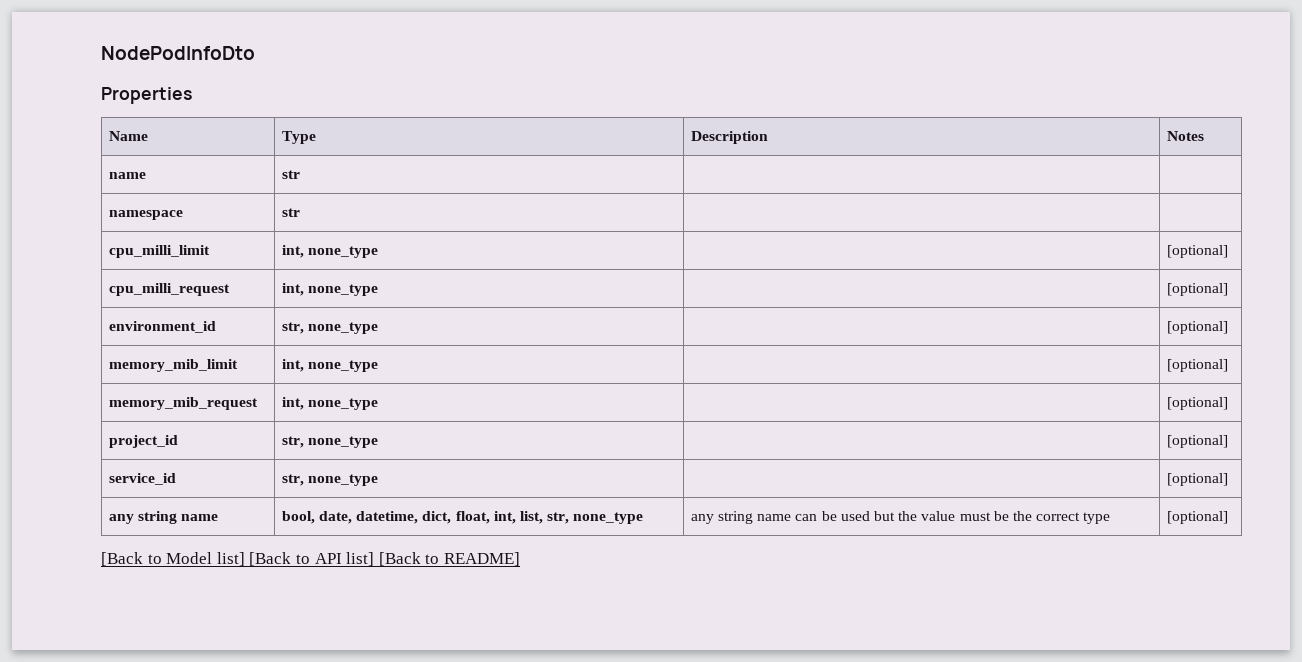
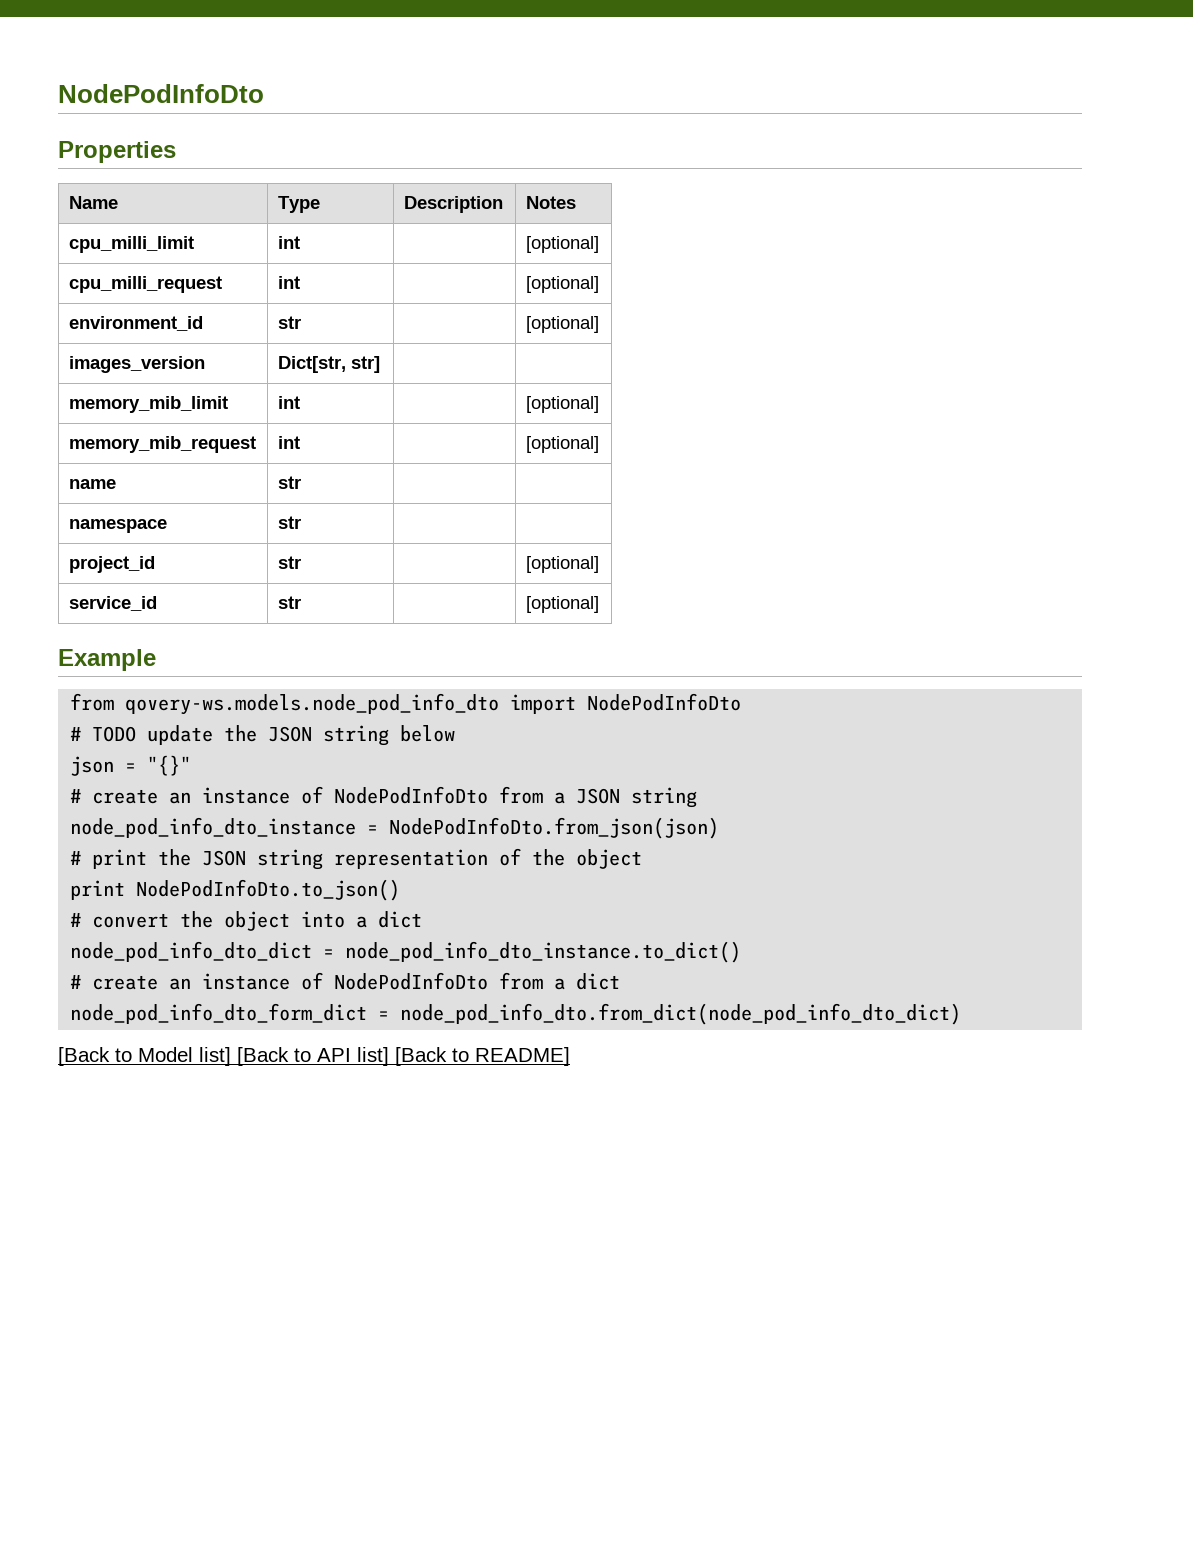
[108,172,146,179] [281,170,300,179] [108,210,183,220] [281,208,300,217] [108,245,210,258] [281,245,379,258] [1166,245,1228,258] [108,283,230,296] [281,283,379,296] [1166,283,1228,296] [108,321,216,333] [281,322,379,334] [1166,321,1228,334] [108,359,238,372] [281,359,379,372] [1166,359,1228,372] [108,397,258,410] [281,397,379,410] [1166,397,1228,410] name | str | | // namespace | str | | // cpu_milli_limit | int, none_type | | [optional] // cpu_milli_request | int, none_type | | [optional] // environment_id | str, none_type | | [optional] // memory_mib_limit | int, none_type | | [optional] // memory_mib_request | int, none_type | | [optional] -> [68,236,194,253] [277,236,300,249] [525,236,599,253] [68,276,222,293] [277,276,300,289] [525,276,599,293] [68,316,203,331] [277,316,301,329] [525,316,599,333] [68,356,205,373] [277,356,380,373] [68,396,228,413] [277,396,300,409] [525,396,599,413] [68,436,256,453] [277,436,300,449] [525,436,599,453] [68,479,116,489] [277,476,301,489] [68,519,167,533] [277,516,301,529] cpu_milli_limit | int | | [optional] // cpu_milli_request | int | | [optional] // environment_id | str | | [optional] // images_version | Dict[str, str] | | // memory_mib_limit | int | | [optional] // memory_mib_request | int | | [optional] // name | str | | // namespace | str | |
[281,436,379,448] str, none_type -> [277,556,301,569] str
[281,474,379,486] [1166,473,1228,486] [108,511,219,524] [281,511,644,524] [690,511,1111,524] [1166,511,1228,524] str, none_type | | [optional] // any string name | bool, date, datetime, dict, float, int, list, str, none_type | any string name can be used but the value must be the correct type | [optional] -> [277,596,301,609] [525,596,599,613] [58,649,156,671] [70,693,742,715] [70,725,456,746] [70,755,192,776] [70,786,698,808] [70,817,720,839] [70,848,643,870] [70,879,401,901] [70,911,423,931] [70,941,742,963] [70,972,621,990] [70,1003,962,1025] str | | [optional] // Example // from qovery-ws.models.node_pod_info_dto import NodePodInfoDto // # TODO update the JSON string below // json = "{}" // # create an instance of NodePodInfoDto from a JSON string // node_pod_info_dto_instance = NodePodInfoDto.from_json(json) // # print the JSON string representation of the object // print NodePodInfoDto.to_json() // # convert the object into a dict // node_pod_info_dto_dict = node_pod_info_dto_instance.to_dict() // # create an instance of NodePodInfoDto from a dict // node_pod_info_dto_form_dict = node_pod_info_dto.from_dict(node_pod_info_dto_dict)

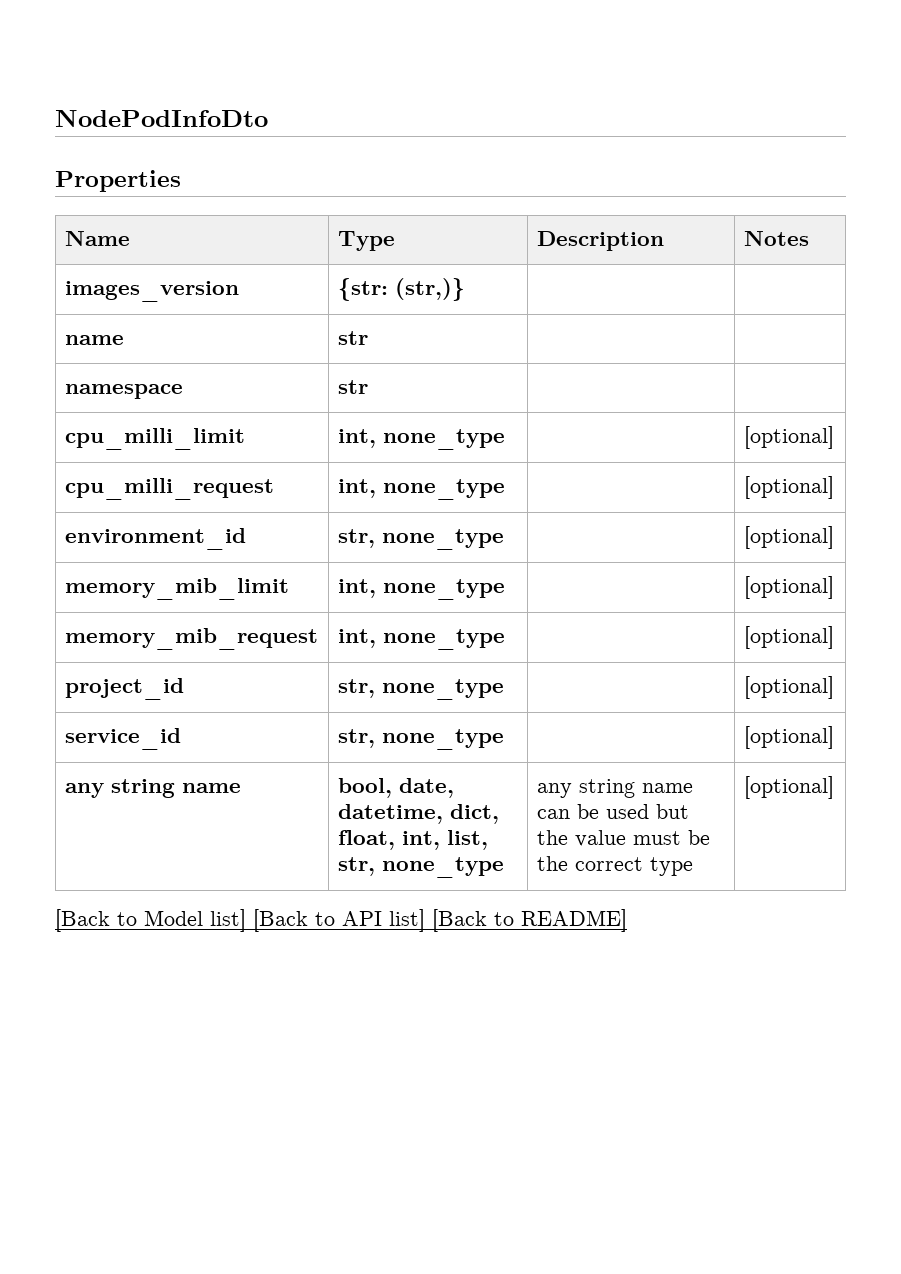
[68,236,194,253] [277,236,300,249] [525,236,599,253] [68,276,222,293] [277,276,300,289] [525,276,599,293] [68,316,203,331] [277,316,301,329] [525,316,599,333] [68,356,205,373] [277,356,380,373] [68,396,228,413] [277,396,300,409] [525,396,599,413] [68,436,256,453] [277,436,300,449] [525,436,599,453] [68,479,116,489] [277,476,301,489] [68,519,167,533] [277,516,301,529] cpu_milli_limit | int | | [optional] // cpu_milli_request | int | | [optional] // environment_id | str | | [optional] // images_version | Dict[str, str] | | // memory_mib_limit | int | | [optional] // memory_mib_request | int | | [optional] // name | str | | // namespace | str | | -> [64,281,239,302] [337,278,465,301] [64,335,124,345] [337,331,368,345] [64,384,183,399] [337,380,368,394] [64,428,245,450] [337,429,505,450] [743,426,834,449] [64,478,274,500] [337,479,505,500] [743,476,834,499] [64,528,246,550] [337,529,504,550] [743,526,834,549] [64,578,289,600] [337,579,505,600] [743,576,834,599] [64,628,318,650] [337,629,505,650] [743,626,834,649] images_version | {str: (str,)} | | // name | str | | // namespace | str | | // cpu_milli_limit | int, none_type | | [optional] // cpu_milli_request | int, none_type | | [optional] // environment_id | str, none_type | | [optional] // memory_mib_limit | int, none_type | | [optional] // memory_mib_request | int, none_type | | [optional]
[277,556,301,569] str -> [337,679,504,700] str, none_type
[277,596,301,609] [525,596,599,613] [58,649,156,671] [70,693,742,715] [70,725,456,746] [70,755,192,776] [70,786,698,808] [70,817,720,839] [70,848,643,870] [70,879,401,901] [70,911,423,931] [70,941,742,963] [70,972,621,990] [70,1003,962,1025] str | | [optional] // Example // from qovery-ws.models.node_pod_info_dto import NodePodInfoDto // # TODO update the JSON string below // json = "{}" // # create an instance of NodePodInfoDto from a JSON string // node_pod_info_dto_instance = NodePodInfoDto.from_json(json) // # print the JSON string representation of the object // print NodePodInfoDto.to_json() // # convert the object into a dict // node_pod_info_dto_dict = node_pod_info_dto_instance.to_dict() // # create an instance of NodePodInfoDto from a dict // node_pod_info_dto_form_dict = node_pod_info_dto.from_dict(node_pod_info_dto_dict) -> [337,729,504,750] [743,726,834,749] [64,779,241,798] [337,778,454,798] [337,804,499,824] [337,830,488,850] [337,857,504,878] [536,779,693,798] [536,804,689,819] [536,830,710,847] [536,856,693,876] [743,776,834,799] str, none_type | | [optional] // any string name | bool, date, datetime, dict, float, int, list, str, none_type | any string name can be used but the value must be the correct type | [optional]

